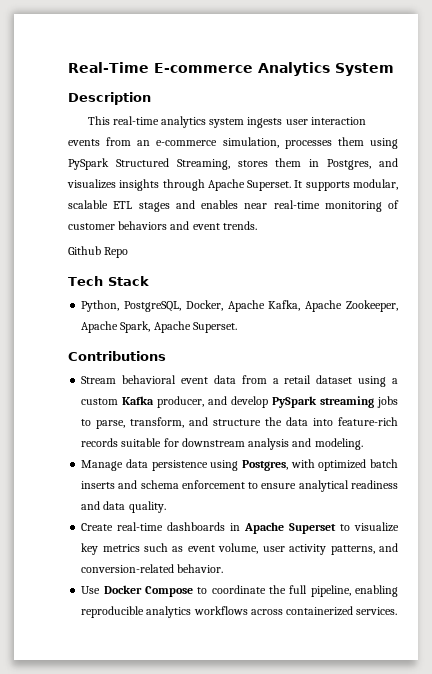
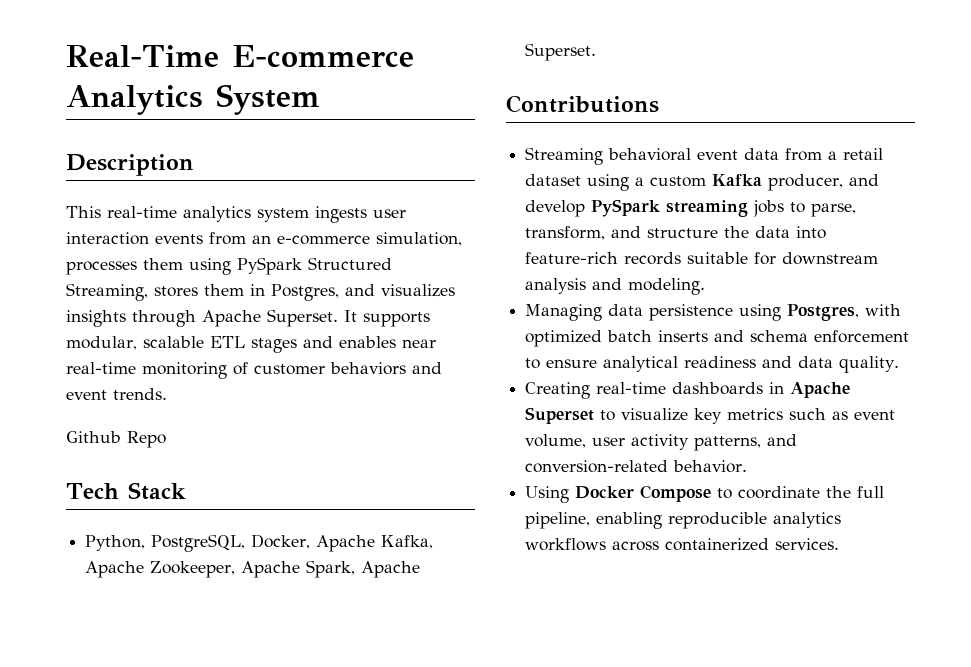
[81,376,117,384] Stream -> [525,147,604,165] Streaming
[81,460,124,471] Manage -> [525,304,603,321] Managing
[81,523,114,531] Create -> [525,382,591,399] Creating
[81,586,101,594] Use -> [525,486,570,503] Using

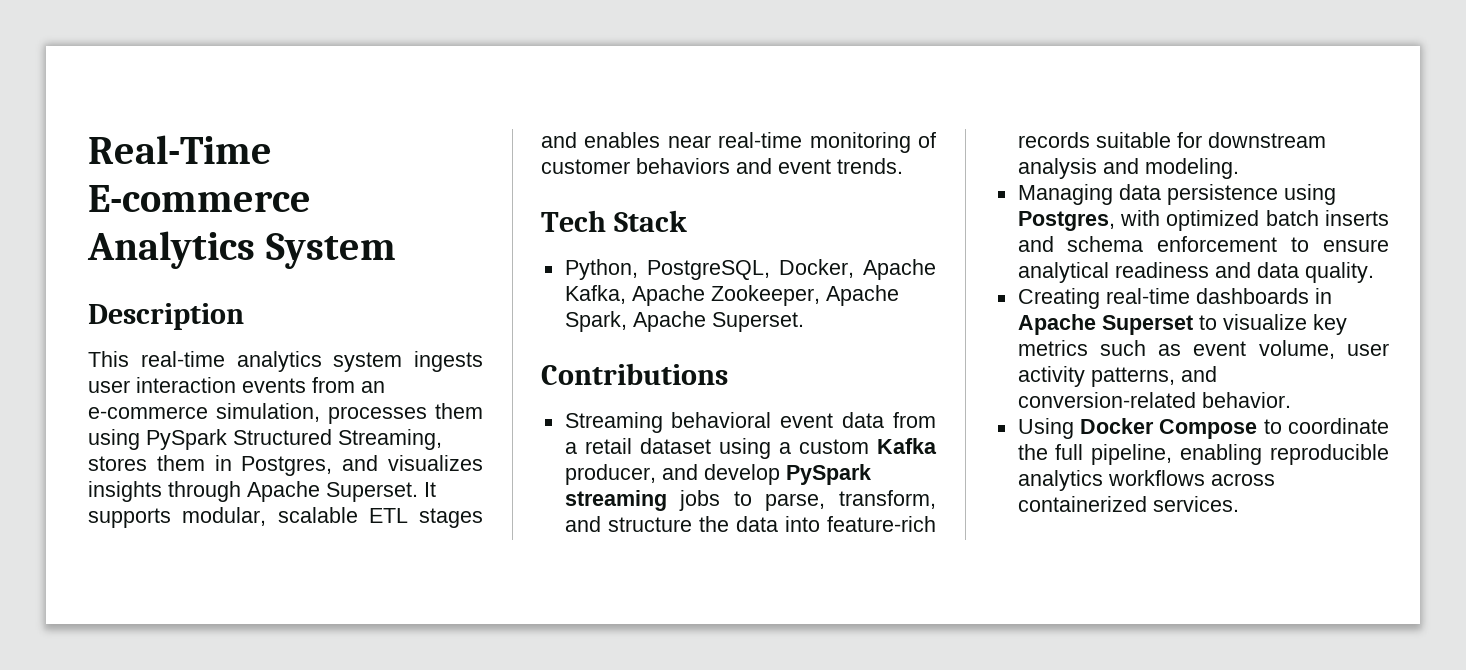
[66,431,166,448] // Github Repo -> (903, 166) none

